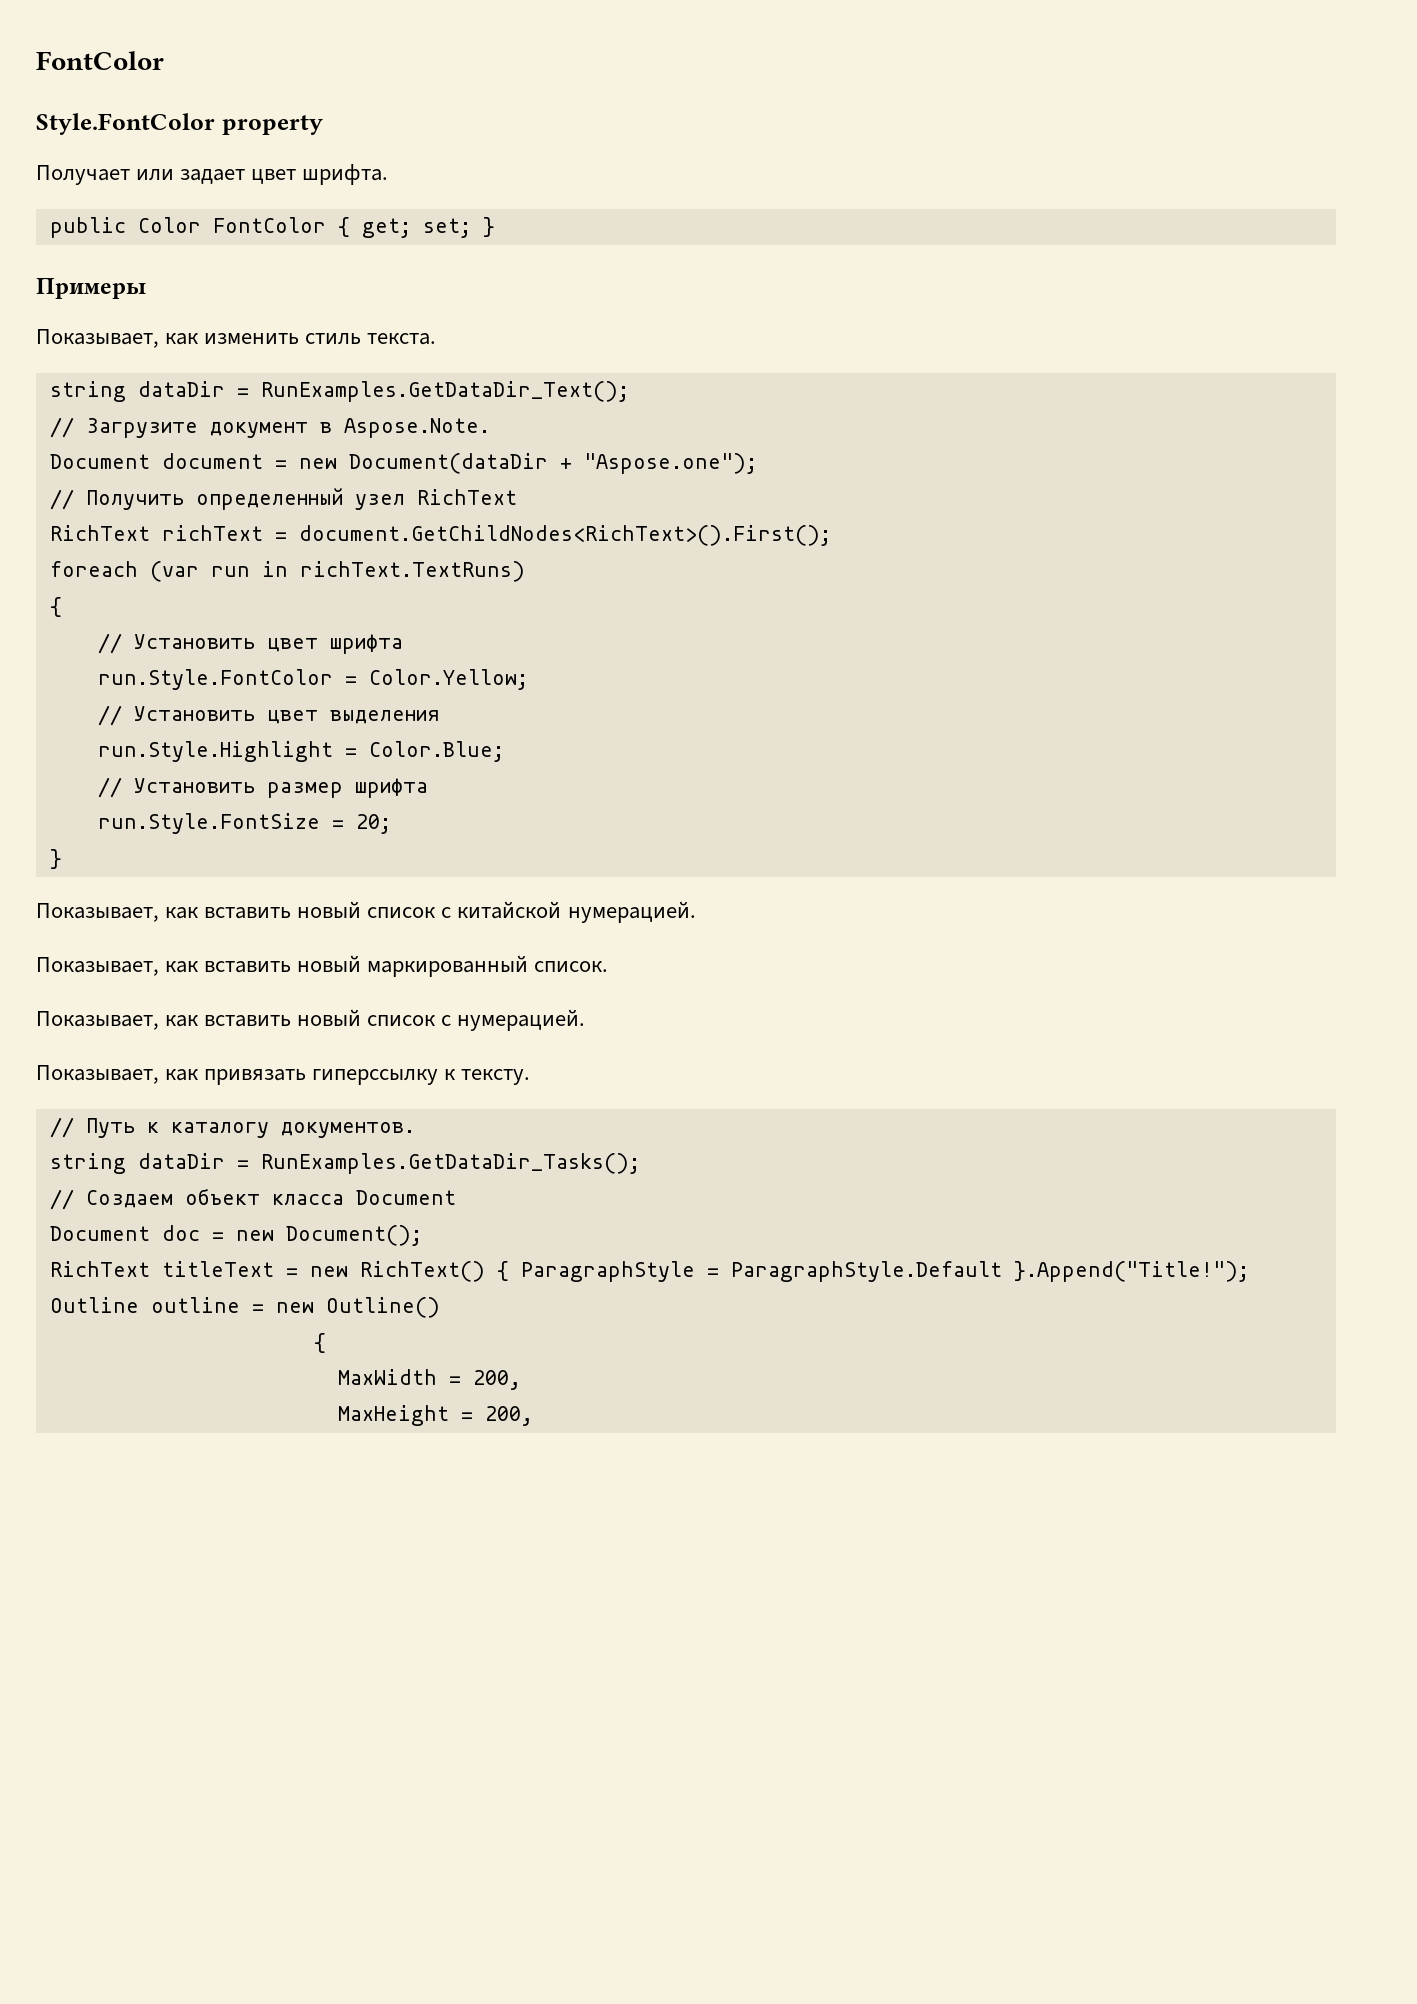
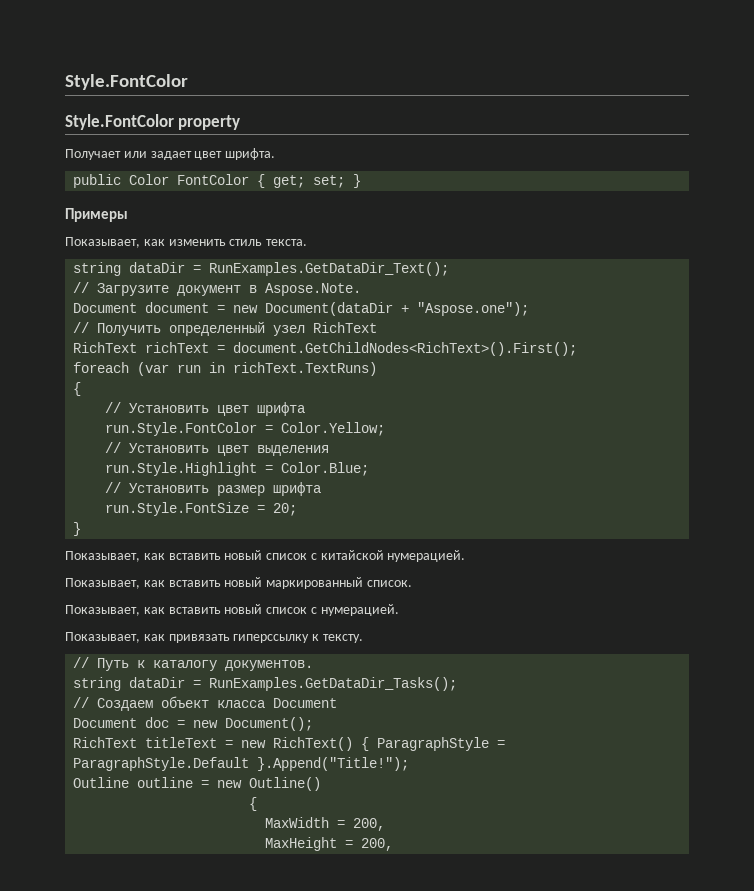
[36,51,164,70] FontColor -> [65,74,188,90] Style.FontColor

